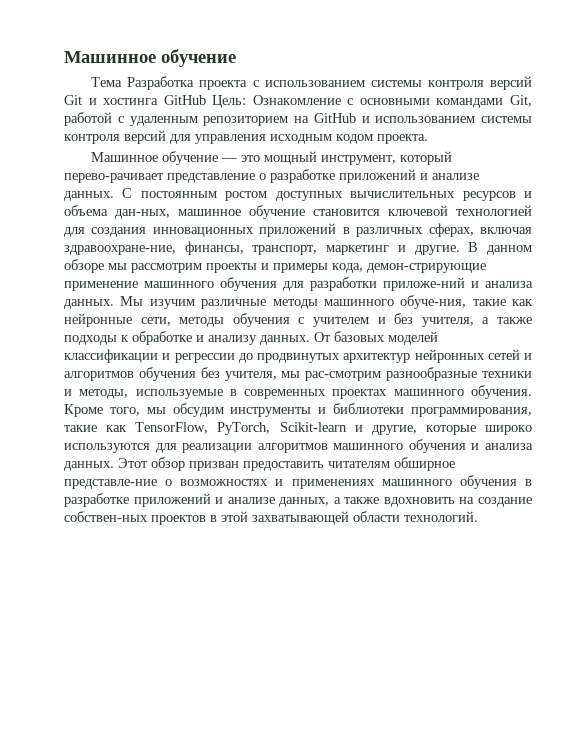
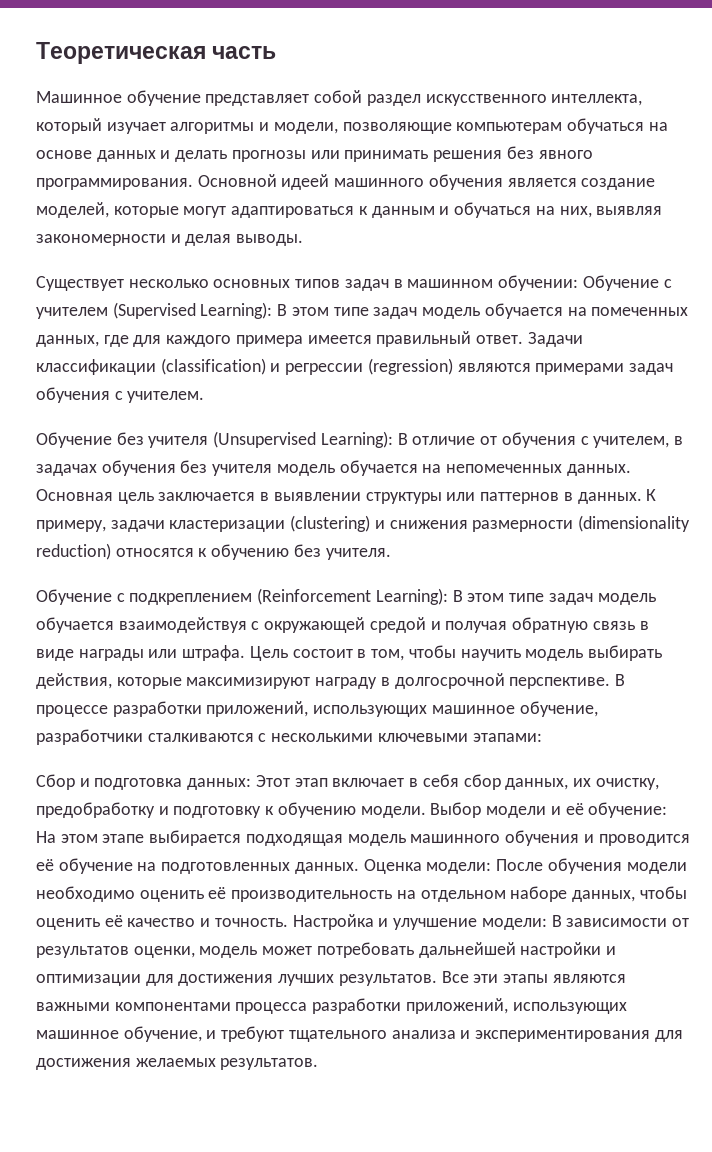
[64,49,236,67] [91,76,532,90] [64,95,532,108] [64,112,532,126] [64,130,428,144] [91,151,453,165] [64,169,479,183] [64,188,532,201] [64,205,532,219] [64,223,532,237] [64,241,532,255] [64,259,486,273] [64,277,533,291] [64,295,533,309] [64,313,533,327] [64,331,438,345] [64,349,532,363] [64,367,532,381] [64,385,532,399] [64,403,532,417] [64,422,532,435] [64,439,533,453] [64,457,455,471] [64,475,532,489] [64,493,532,507] [64,511,478,525] Машинное обучение // Тема Разработка проекта с использованием системы контроля версий Git и хостинга GitHub Цель: Ознакомление с основными командами Git, работой с удаленным репозиторием на GitHub и использованием системы контроля версий для управления исходным кодом проекта. // Машинное обучение — это мощный инструмент, который перево-рачивает представление о разработке приложений и анализе данных. С постоянным ростом доступных вычислительных ресурсов и объема дан-ных, машинное обучение становится ключевой технологией для создания инновационных приложений в различных сферах, включая здравоохране-ние, финансы, транспорт, маркетинг и другие. В данном обзоре мы рассмотрим проекты и примеры кода, демон-стрирующие применение машинного обучения для разработки приложе-ний и анализа данных. Мы изучим различные методы машинного обуче-ния, такие как нейронные сети, методы обучения с учителем и без учителя, а также подходы к обработке и анализу данных. От базовых моделей классификации и регрессии до продвинутых архитектур нейронных сетей и алгоритмов обучения без учителя, мы рас-смотрим разнообразные техники и методы, используемые в современных проектах машинного обучения. Кроме того, мы обсудим инструменты и библиотеки программирования, такие как TensorFlow, PyTorch, Scikit-learn и другие, которые широко используются для реализации алгоритмов машинного обучения и анализа данных. Этот обзор призван предоставить читателям обширное представле-ние о возможностях и применениях машинного обучения в разработке приложений и анализе данных, а также вдохновить на создание собствен-ных проектов в этой захватывающей области технологий. -> [36,42,277,64] [36,90,643,106] [36,118,668,134] [36,146,593,162] [36,174,656,190] [36,202,663,218] [36,234,304,246] [36,275,672,291] [36,302,689,319] [36,331,583,347] [36,358,674,375] [36,387,205,403] [36,431,683,448] [36,460,631,476] [36,489,657,504] [36,515,691,532] [36,543,391,560] [36,588,656,605] [36,617,649,633] [36,645,662,661] [36,673,626,689] [36,701,598,717] [36,729,542,745] [36,774,659,790] [36,802,668,818] [36,830,690,846] [36,858,687,874] [36,886,687,902] [36,914,689,930] [36,942,617,958] [36,971,626,986] [36,998,627,1014] [36,1026,683,1042] [36,1058,319,1070] Теоретическая часть // Машинное обучение представляет собой раздел искусственного интеллекта, который изучает алгоритмы и модели, позволяющие компьютерам обучаться на основе данных и делать прогнозы или принимать решения без явного программирования. Основной идеей машинного обучения является создание моделей, которые могут адаптироваться к данным и обучаться на них, выявляя закономерности и делая выводы. // Существует несколько основных типов задач в машинном обучении: Обучение с учителем (Supervised Learning): В этом типе задач модель обучается на помеченных данных, где для каждого примера имеется правильный ответ. Задачи классификации (classification) и регрессии (regression) являются примерами задач обучения с учителем. // Обучение без учителя (Unsupervised Learning): В отличие от обучения с учителем, в задачах обучения без учителя модель обучается на непомеченных данных. Основная цель заключается в выявлении структуры или паттернов в данных. К примеру, задачи кластеризации (clustering) и снижения размерности (dimensionality reduction) относятся к обучению без учителя. // Обучение с подкреплением (Reinforcement Learning): В этом типе задач модель обучается взаимодействуя с окружающей средой и получая обратную связь в виде награды или штрафа. Цель состоит в том, чтобы научить модель выбирать действия, которые максимизируют награду в долгосрочной перспективе. В процессе разработки приложений, использующих машинное обучение, разработчики сталкиваются с несколькими ключевыми этапами: // Сбор и подготовка данных: Этот этап включает в себя сбор данных, их очистку, предобработку и подготовку к обучению модели. Выбор модели и её обучение: На этом этапе выбирается подходящая модель машинного обучения и проводится её обучение на подготовленных данных. Оценка модели: После обучения модели необходимо оценить её производительность на отдельном наборе данных, чтобы оценить её качество и точность. Настройка и улучшение модели: В зависимости от результатов оценки, модель может потребовать дальнейшей настройки и оптимизации для достижения лучших результатов. Все эти этапы являются важными компонентами процесса разработки приложений, использующих машинное обучение, и требуют тщательного анализа и экспериментирования для достижения желаемых результатов.

